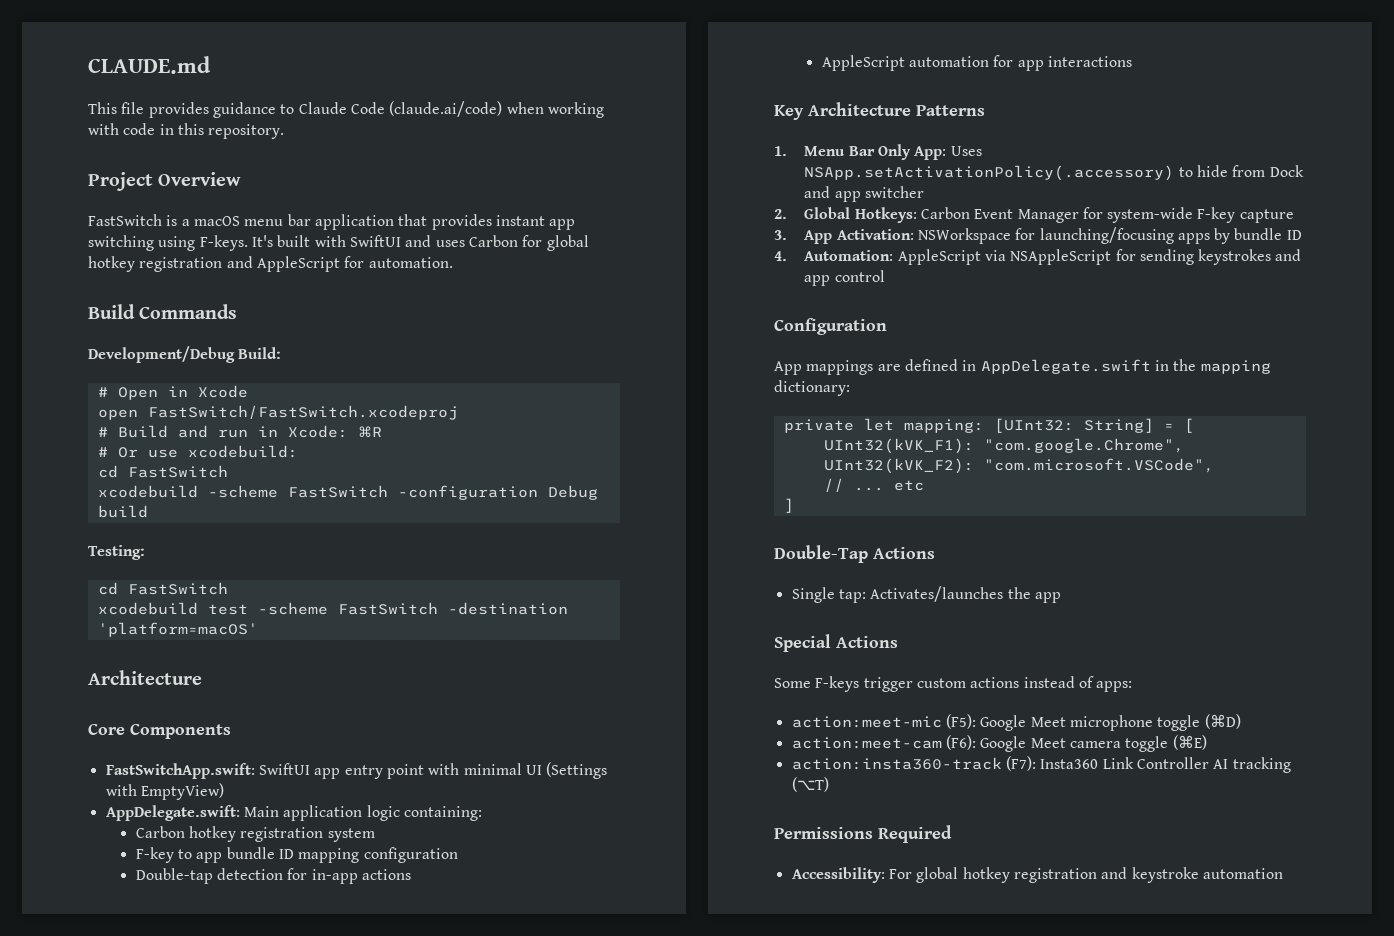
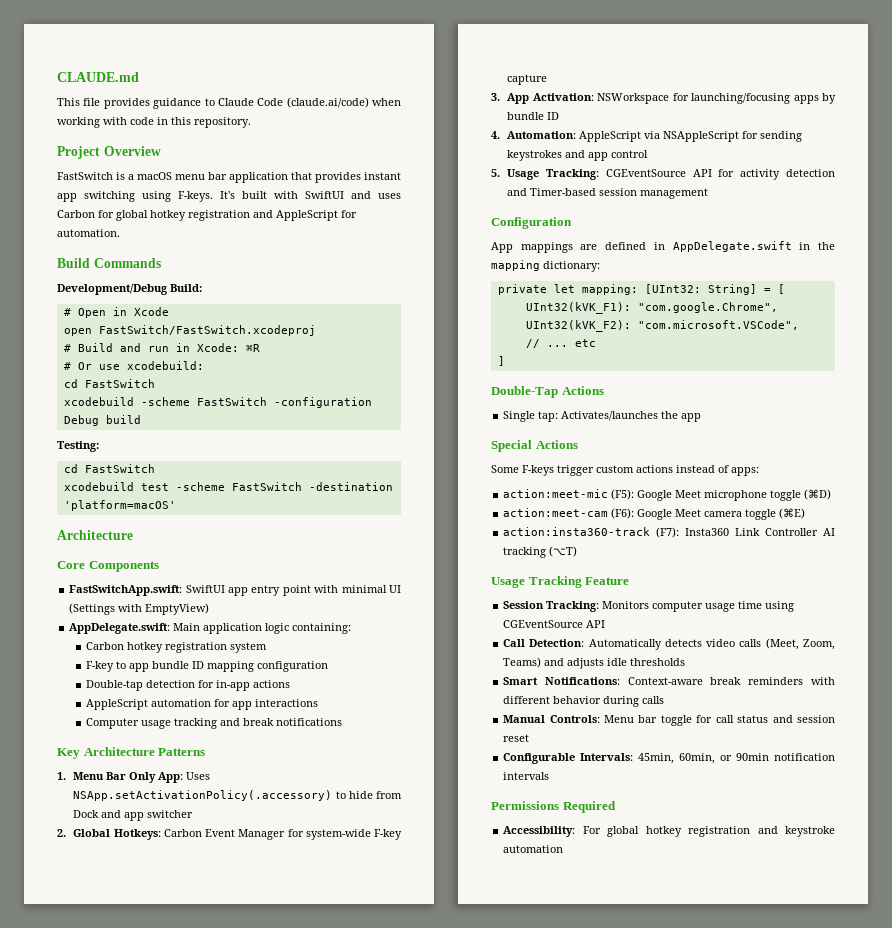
(1133, 61) none -> [85,718,342,729] // Computer usage tracking and break notifications
(885, 276) none -> [491,169,835,180] [507,188,709,199] // 5. Usage Tracking: CGEventSource API for activity detection and Timer-based session management
(829, 784) none -> [491,576,630,588] [503,601,795,612] [503,620,606,628] [503,638,835,650] [503,657,686,669] [503,677,835,685] [503,696,665,707] [503,715,835,726] [503,734,530,742] [503,753,835,764] [503,772,550,780] // Usage Tracking Feature // Session Tracking: Monitors computer usage time using CGEventSource API // Call Detection: Automatically detects video calls (Meet, Zoom, Teams) and adjusts idle thresholds // Smart Notifications: Context-aware break reminders with different behavior during calls // Manual Controls: Menu bar toggle for call status and session reset // Configurable Intervals: 45min, 60min, or 90min notification intervals

